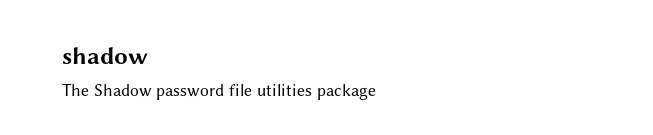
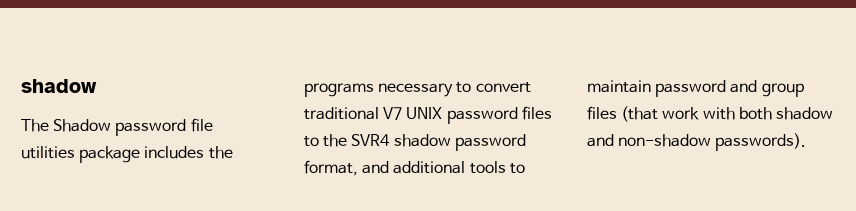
(376, 92) none -> [144,146,233,159] [304,82,531,97] [304,106,552,124] [304,134,526,151] [304,160,525,176] [587,80,804,97] [587,106,833,122] [587,133,807,151] includes the programs necessary to convert traditional V7 UNIX password files to the SVR4 shadow password format, and additional tools to maintain password and group files (that work with both shadow and non-shadow passwords).

